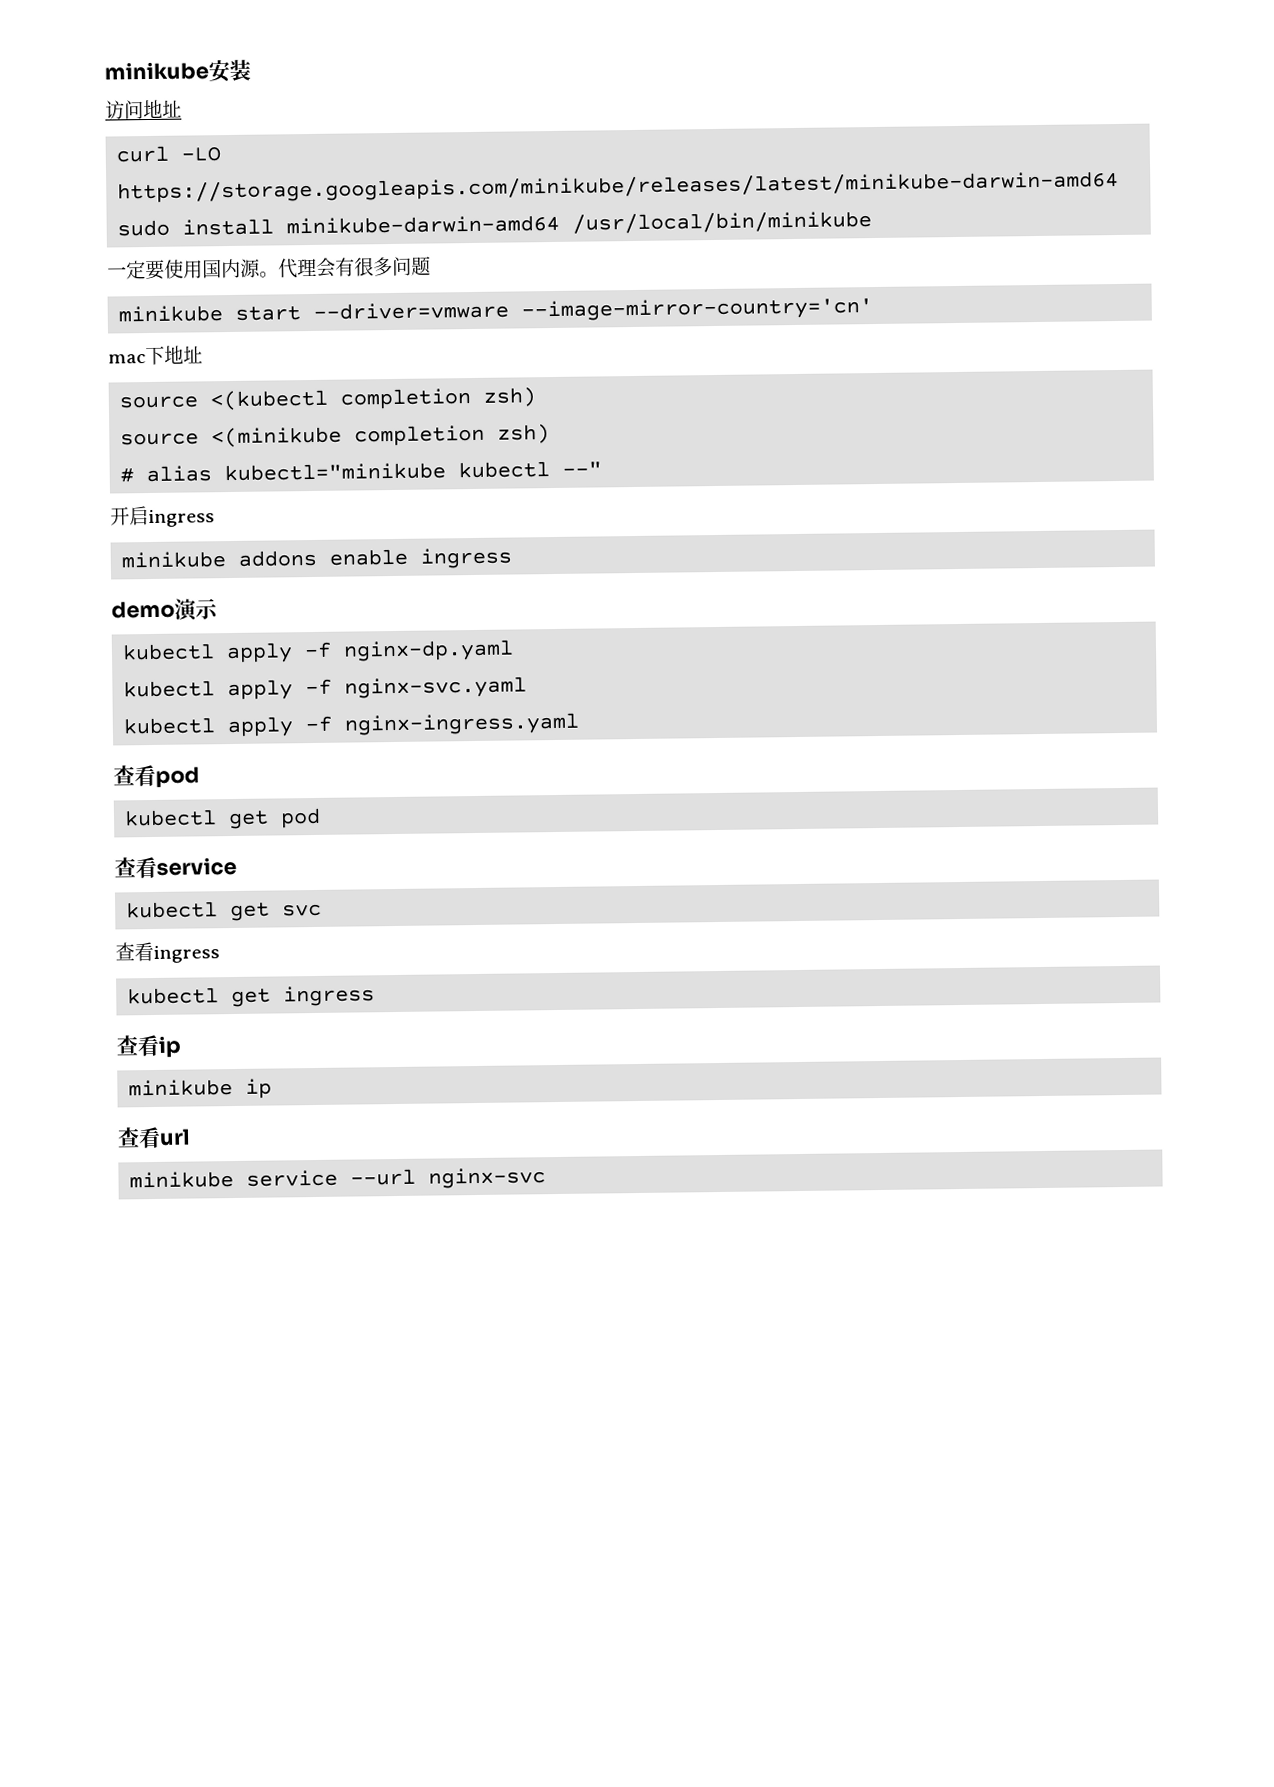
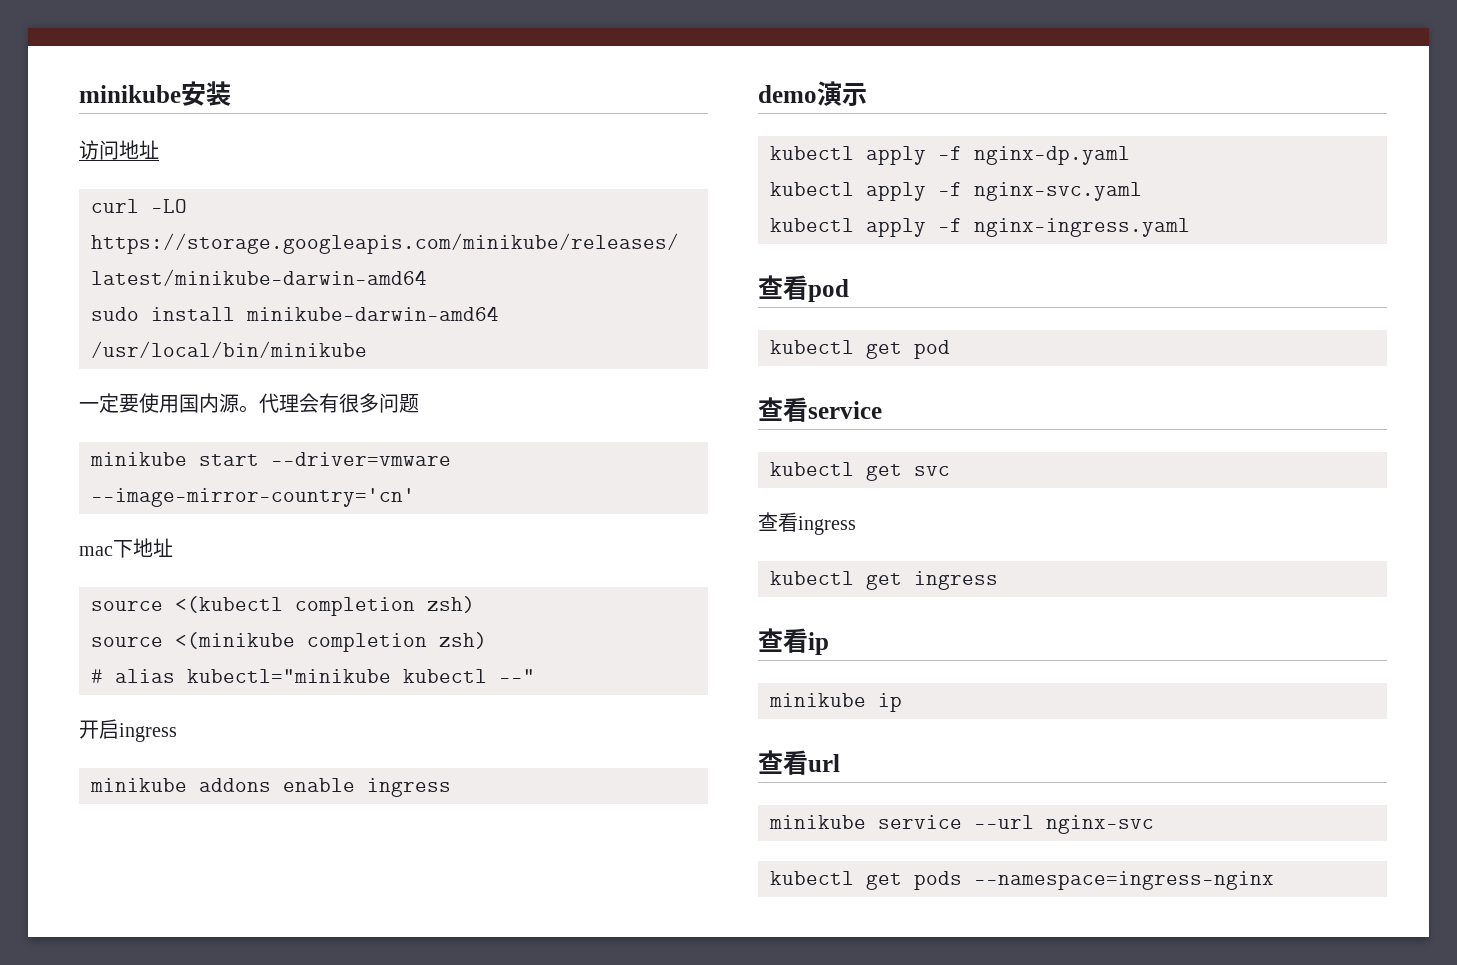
(547, 1178) none -> [770,871,1274,890] // kubectl get pods --namespace=ingress-nginx

